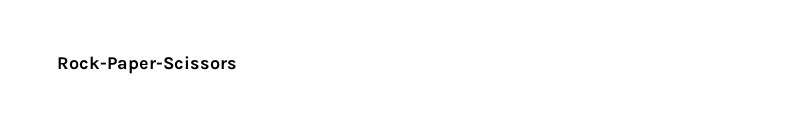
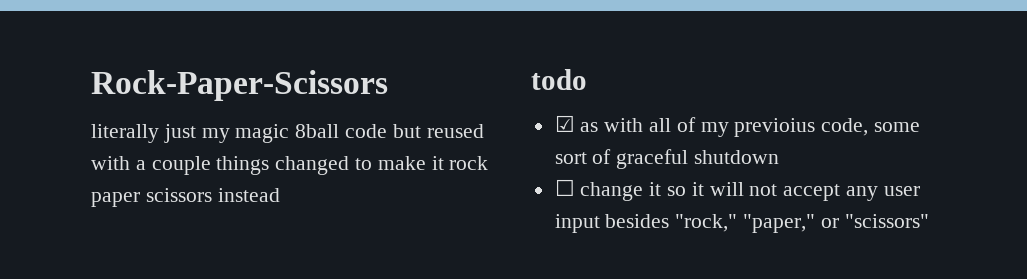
(237, 65) none -> [91,124,484,143] [91,156,489,175] [91,188,280,207] [531,69,587,90] [554,115,921,137] [554,149,780,169] [554,179,920,201] [554,214,929,233] // literally just my magic 8ball code but reused with a couple things changed to make it rock paper scissors instead // todo // ☑ as with all of my previoius code, some sort of graceful shutdown // ☐ change it so it will not accept any user input besides "rock," "paper," or "scissors"

